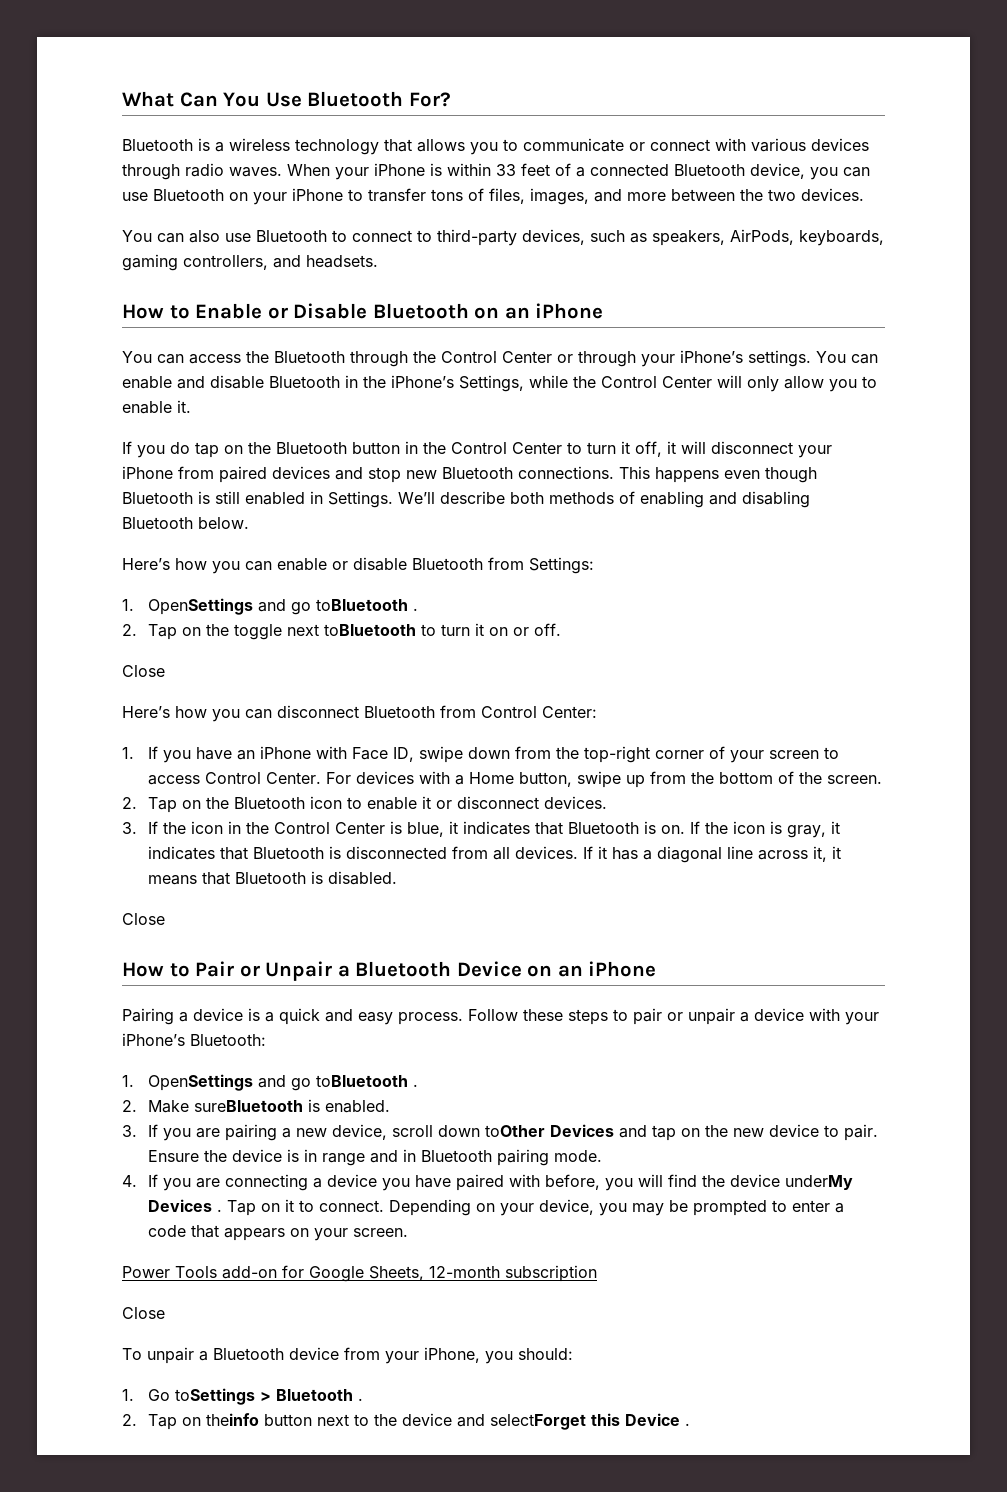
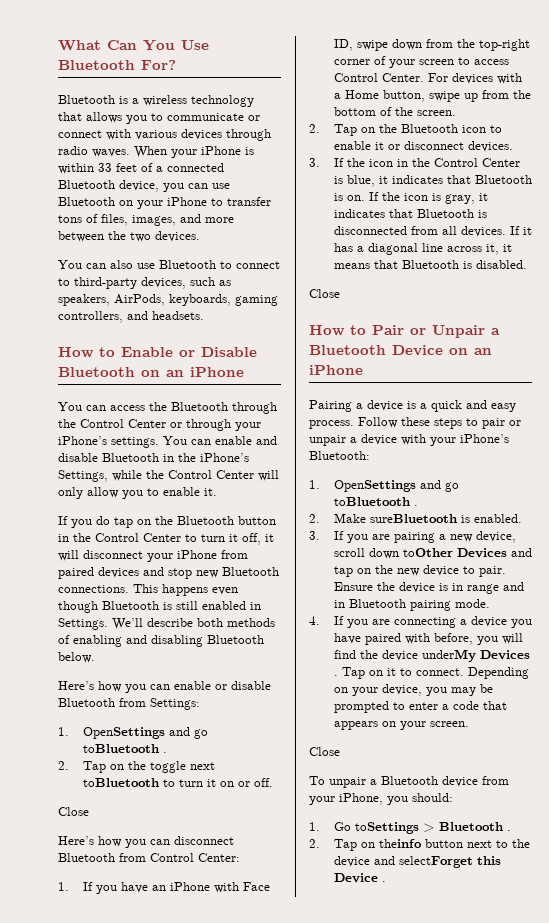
[122,1265,597,1282] // Power Tools add-on for Google Sheets, 12-month subscription -> (469, 724) none

